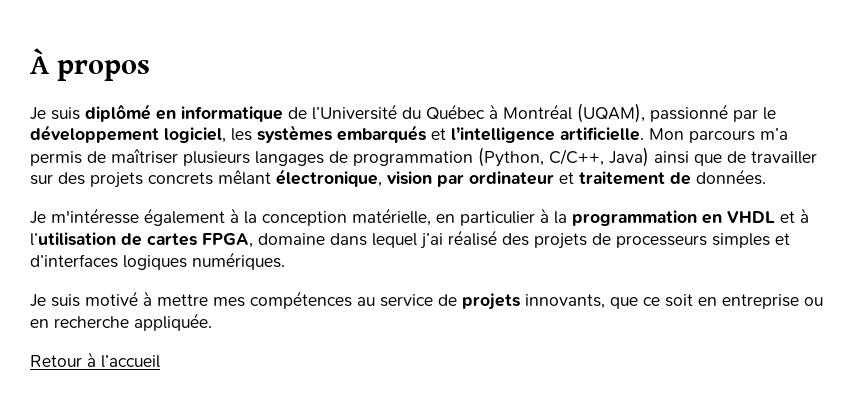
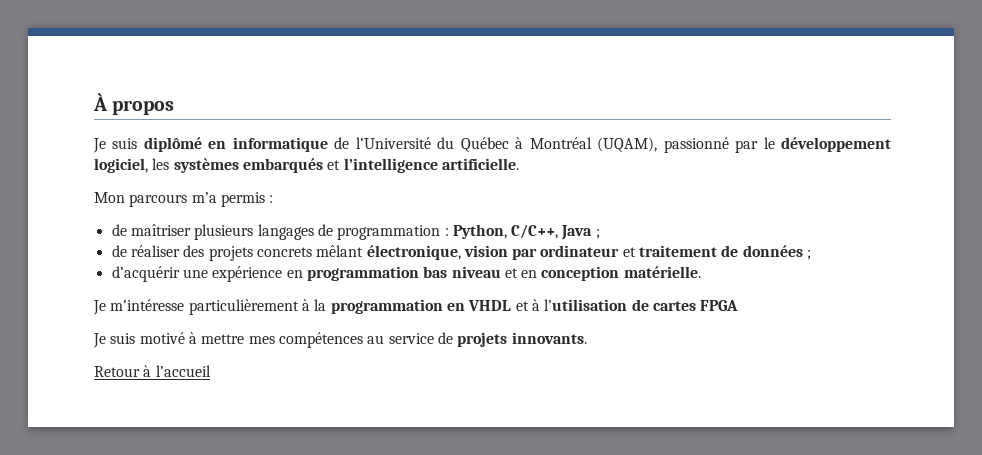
(644, 134) none -> (519, 164) //
(82, 158) none -> [269,195,274,203] : //
[478,147,817,167] [30,174,53,185] (Python, C/C++, Java) ainsi que de travailler sur -> [444,224,600,240] [111,245,180,257] : Python, C/C++, Java ; // de réaliser
[696,169,766,185] [30,208,535,226] données. // Je m'intéresse également à la conception matérielle, en particulier -> [742,245,812,260] [111,266,701,282] [93,299,299,315] données ; // d’acquérir une expérience en programmation bas niveau et en conception matérielle. // Je m’intéresse particulièrement
[202,230,790,249] [30,252,285,270] FPGA, domaine dans lequel j’ai réalisé des projets de processeurs simples et d’interfaces logiques numériques. -> [700,300,739,311] FPGA
[525,294,823,309] [30,313,212,331] innovants, que ce soit en entreprise ou en recherche appliquée. -> [511,332,587,344] innovants.

